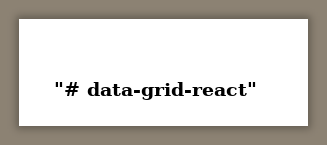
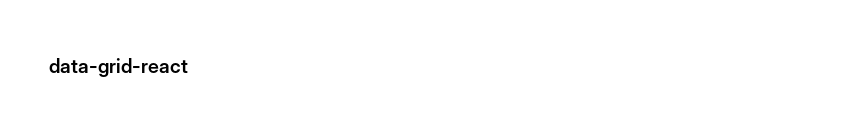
[54,82,257,100] "# data-grid-react" -> [49,58,188,77] data-grid-react

